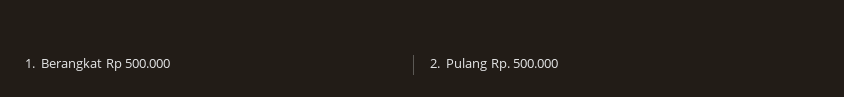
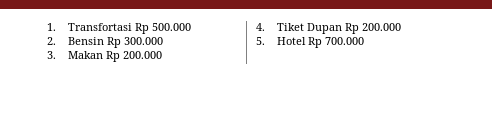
[41,58,103,71] Berangkat -> [68,23,133,31] Transfortasi
[446,58,558,71] Pulang Rp. 500.000 -> [68,37,164,48] [47,51,163,62] [256,23,402,34] [256,37,365,48] Bensin Rp 300.000 // 3. Makan Rp 200.000 // 4. Tiket Dupan Rp 200.000 // 5. Hotel Rp 700.000

